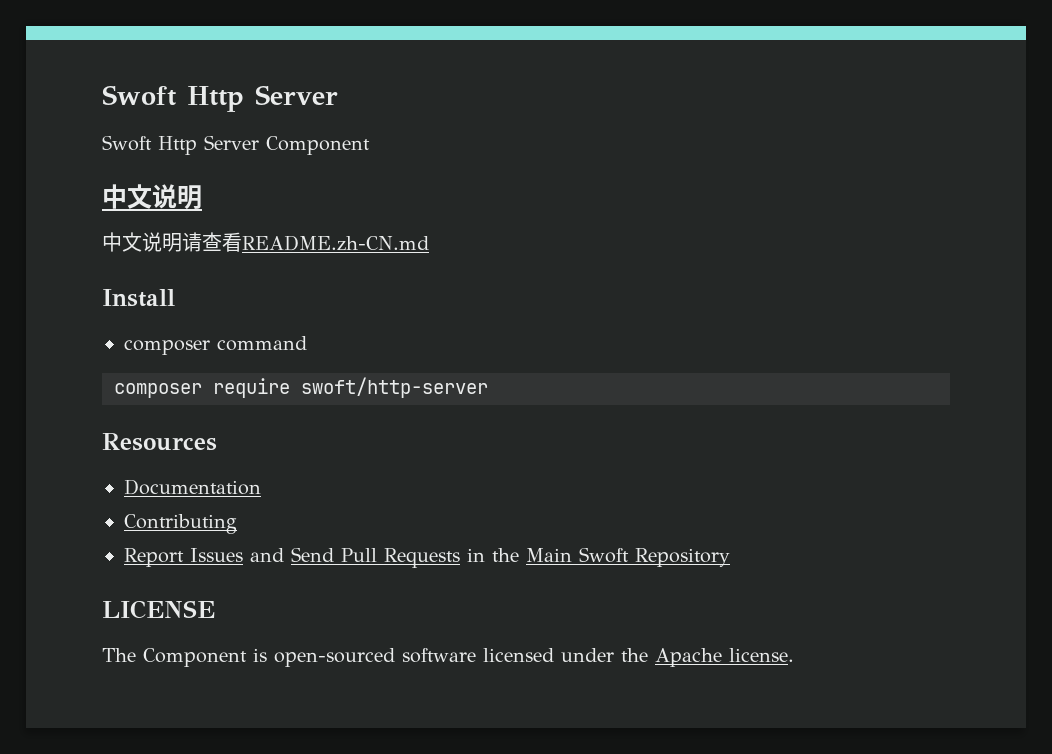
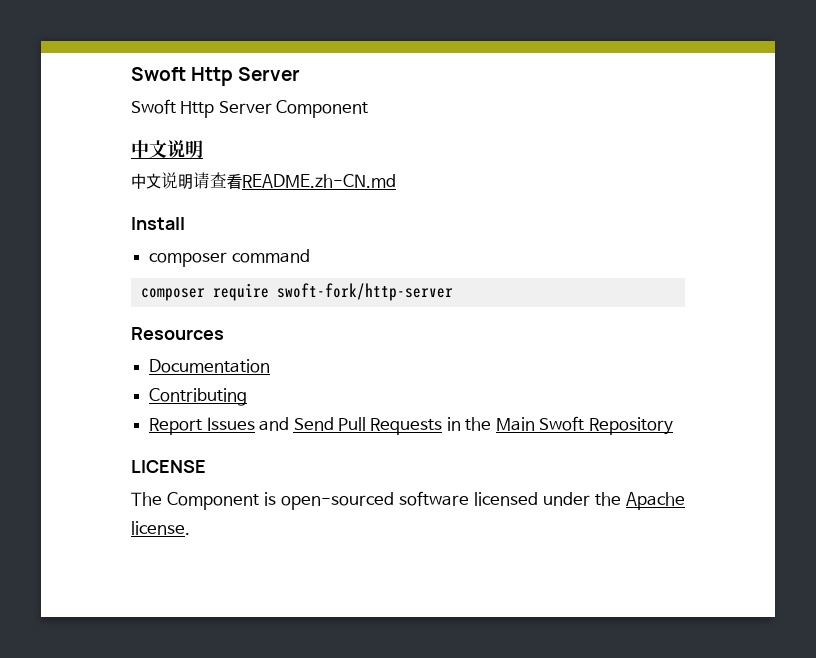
[301,377,488,398] swoft/http-server -> [276,283,453,301] swoft-fork/http-server

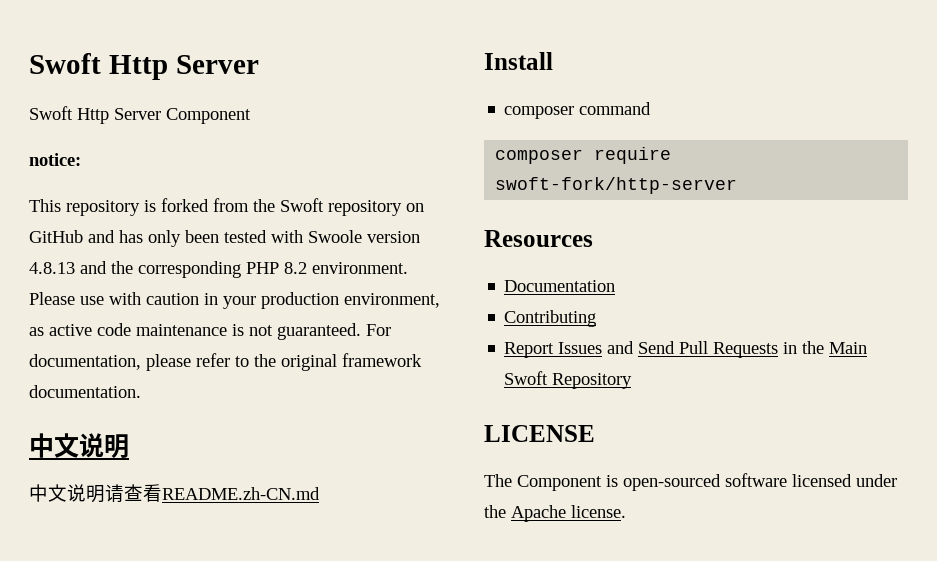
(369, 109) none -> [29,153,81,166] [29,198,424,216] [29,230,420,247] [29,261,408,278] [29,292,440,309] [29,323,391,340] [29,353,422,371] [29,385,141,398] // notice: // This repository is forked from the Swoft repository on GitHub and has only been tested with Swoole version 4.8.13 and the corresponding PHP 8.2 environment. Please use with caution in your production environment, as active code maintenance is not guaranteed. For documentation, please refer to the original framework documentation.

